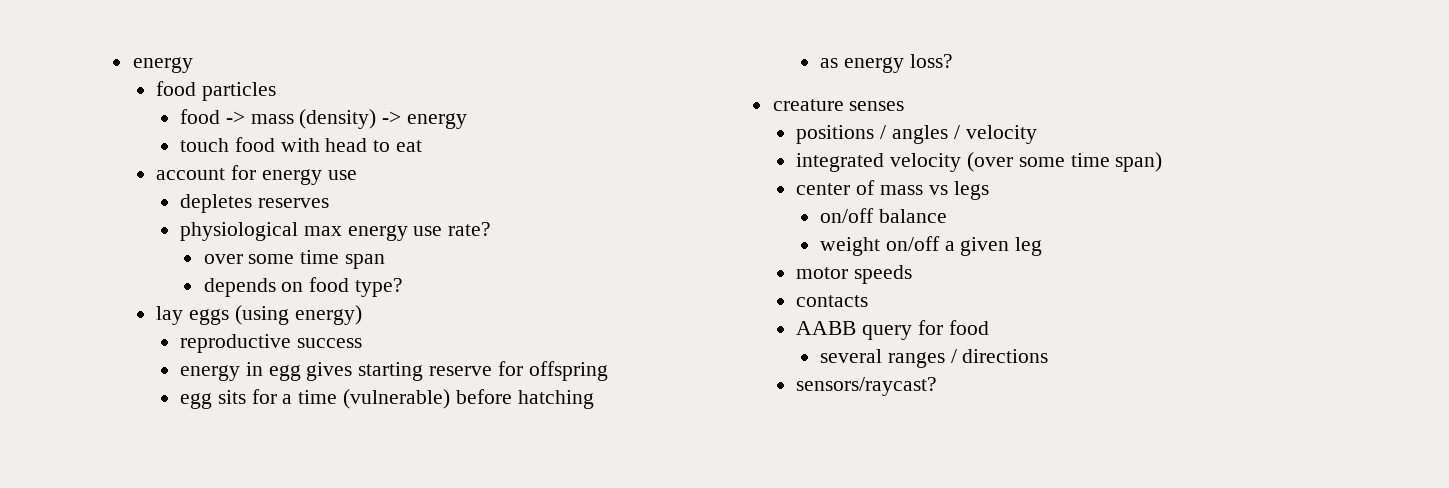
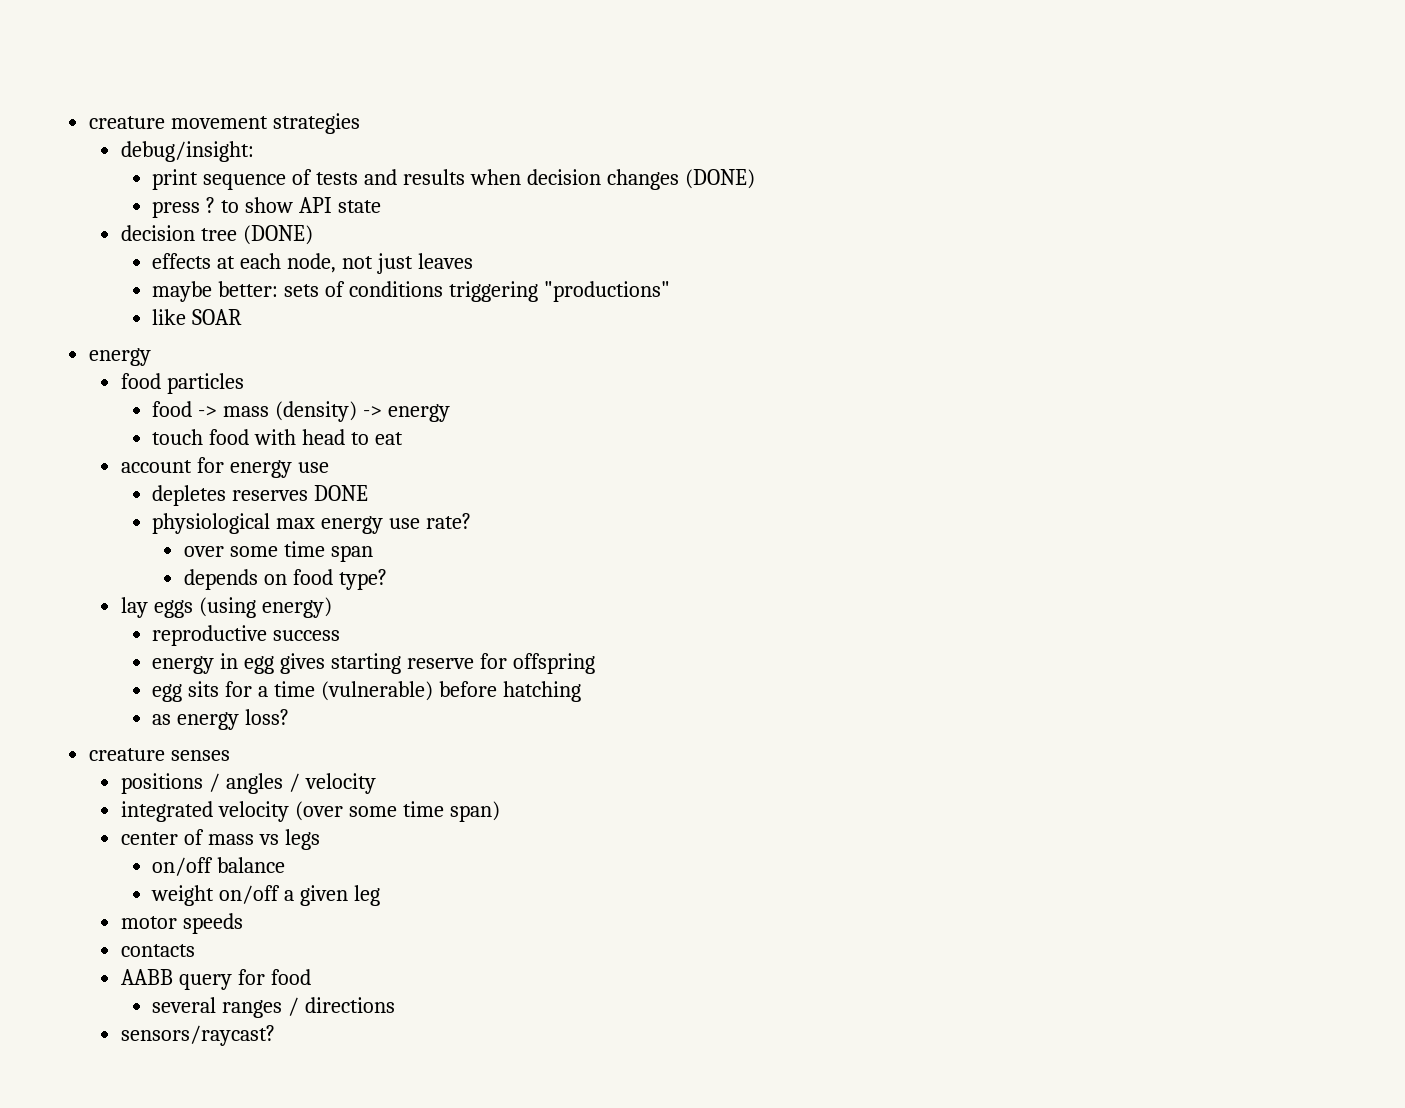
(132, 65) none -> [89,113,361,134] [120,141,254,162] [152,169,755,190] [152,197,382,218] [120,225,313,245] [152,253,474,274] [152,281,671,302] [152,309,243,325] creature movement strategies // debug/insight: // print sequence of tests and results when decision changes (DONE) // press ? to show API state // decision tree (DONE) // effects at each node, not just leaves // maybe better: sets of conditions triggering "productions" // like SOAR //
(329, 203) none -> [314,485,369,501] DONE

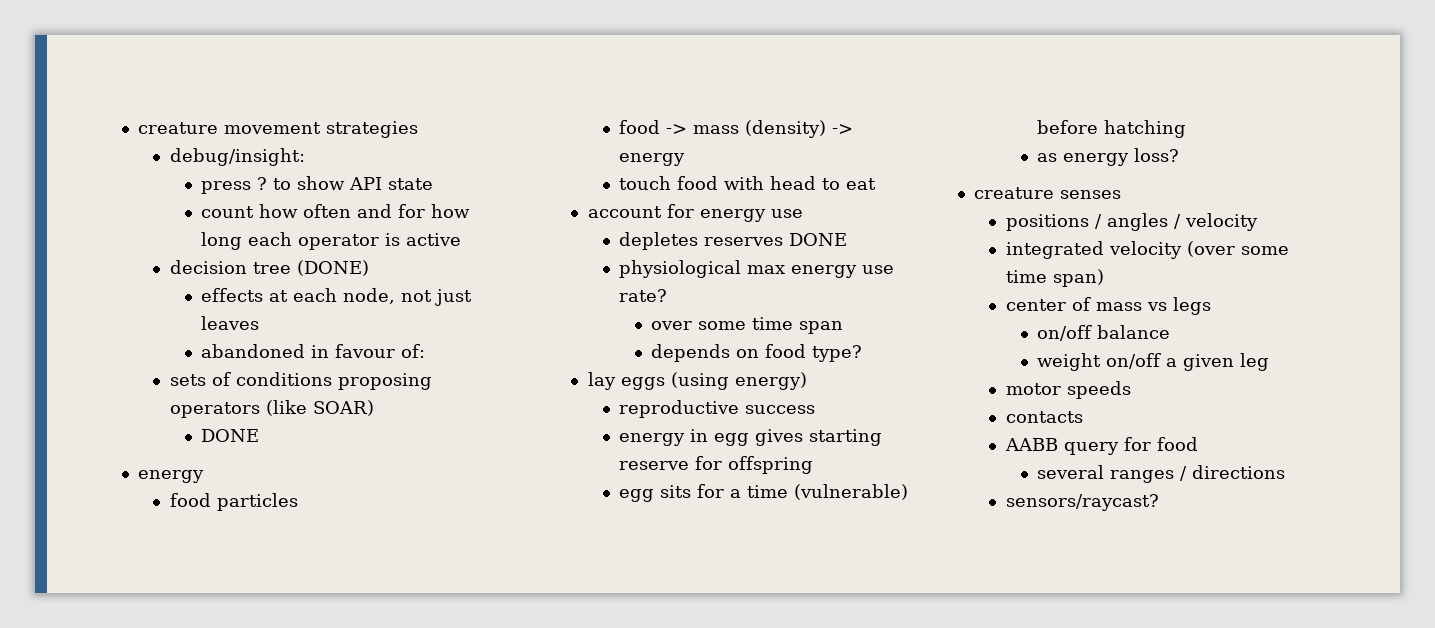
[152,169,755,190] // print sequence of tests and results when decision changes (DONE) -> (305, 157) none
(382, 206) none -> [201,204,471,218] [201,232,462,250] // count how often and for how long each operator is active
[152,281,671,302] [152,309,243,325] maybe better: sets of conditions triggering "productions" // like SOAR -> [201,344,426,358] [169,372,432,390] [169,400,374,418] [201,429,260,442] abandoned in favour of: // sets of conditions proposing operators (like SOAR) // DONE

